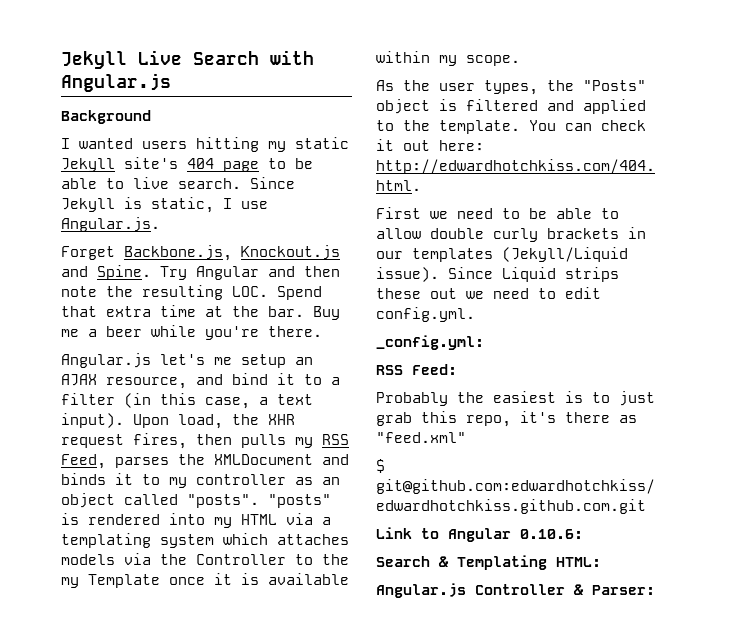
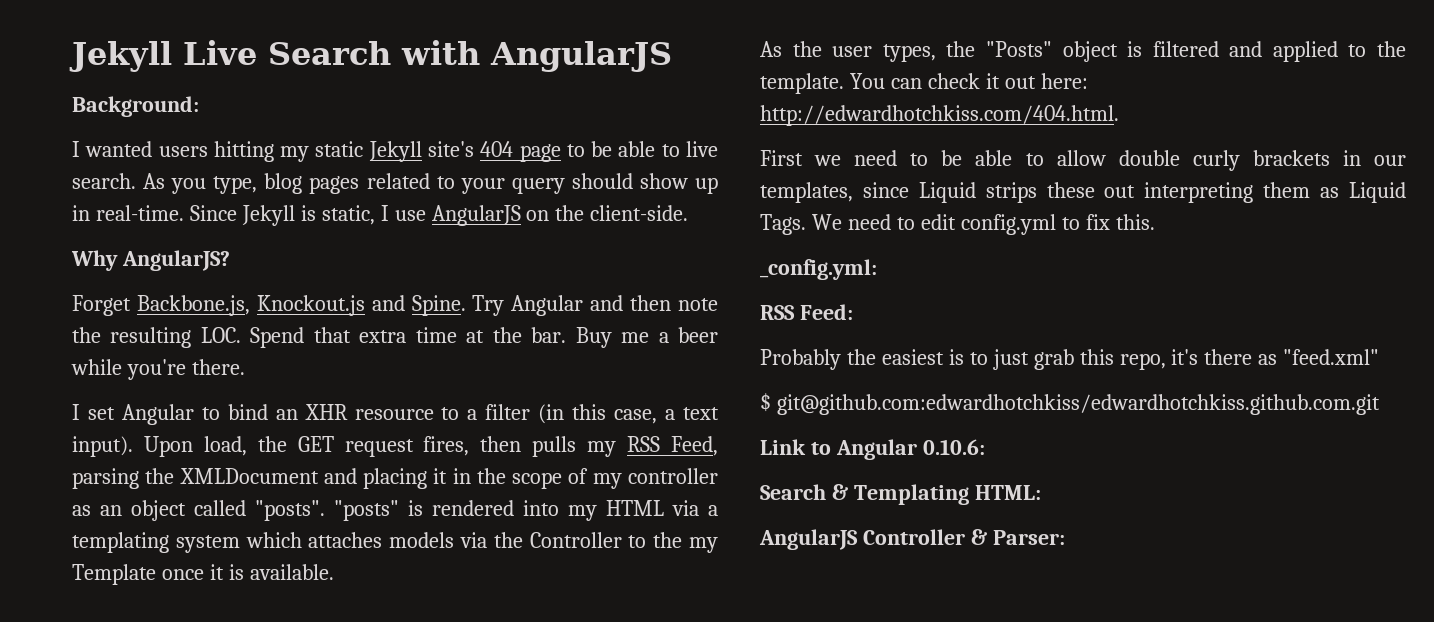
[61,73,171,92] [61,110,151,124] Angular.js // Background -> [490,41,672,72] [72,96,199,117] AngularJS // Background:
(241, 183) none -> [143,173,718,194] [72,205,184,221] As you type, blog pages related to your query should show up in real-time.
[61,217,160,232] Angular.js. -> [431,205,689,226] [71,250,230,271] AngularJS on the client-side. // Why AngularJS?
[61,353,313,368] [61,373,295,389] Angular.js let's me setup an AJAX resource, and bind it -> [72,404,434,425] I set Angular to bind an XHR resource
[268,414,295,425] XHR -> [297,436,334,452] GET
[115,457,169,468] parses -> [72,468,139,489] parsing
[61,473,160,485] binds it to -> [363,468,589,489] placing it in the scope of
[268,573,349,585] [376,51,520,66] available within my scope. -> [249,564,334,580] available.
[412,247,628,262] [376,267,619,282] [376,287,601,299] [376,307,475,322] templates (Jekyll/Liquid issue). Since Liquid strips these out we need to edit config.yml. -> [760,182,1406,203] [760,214,1155,235] templates, since Liquid strips these out interpreting them as Liquid Tags. We need to edit config.yml to fix this.
[376,583,466,598] Angular.js -> [759,529,858,550] AngularJS

